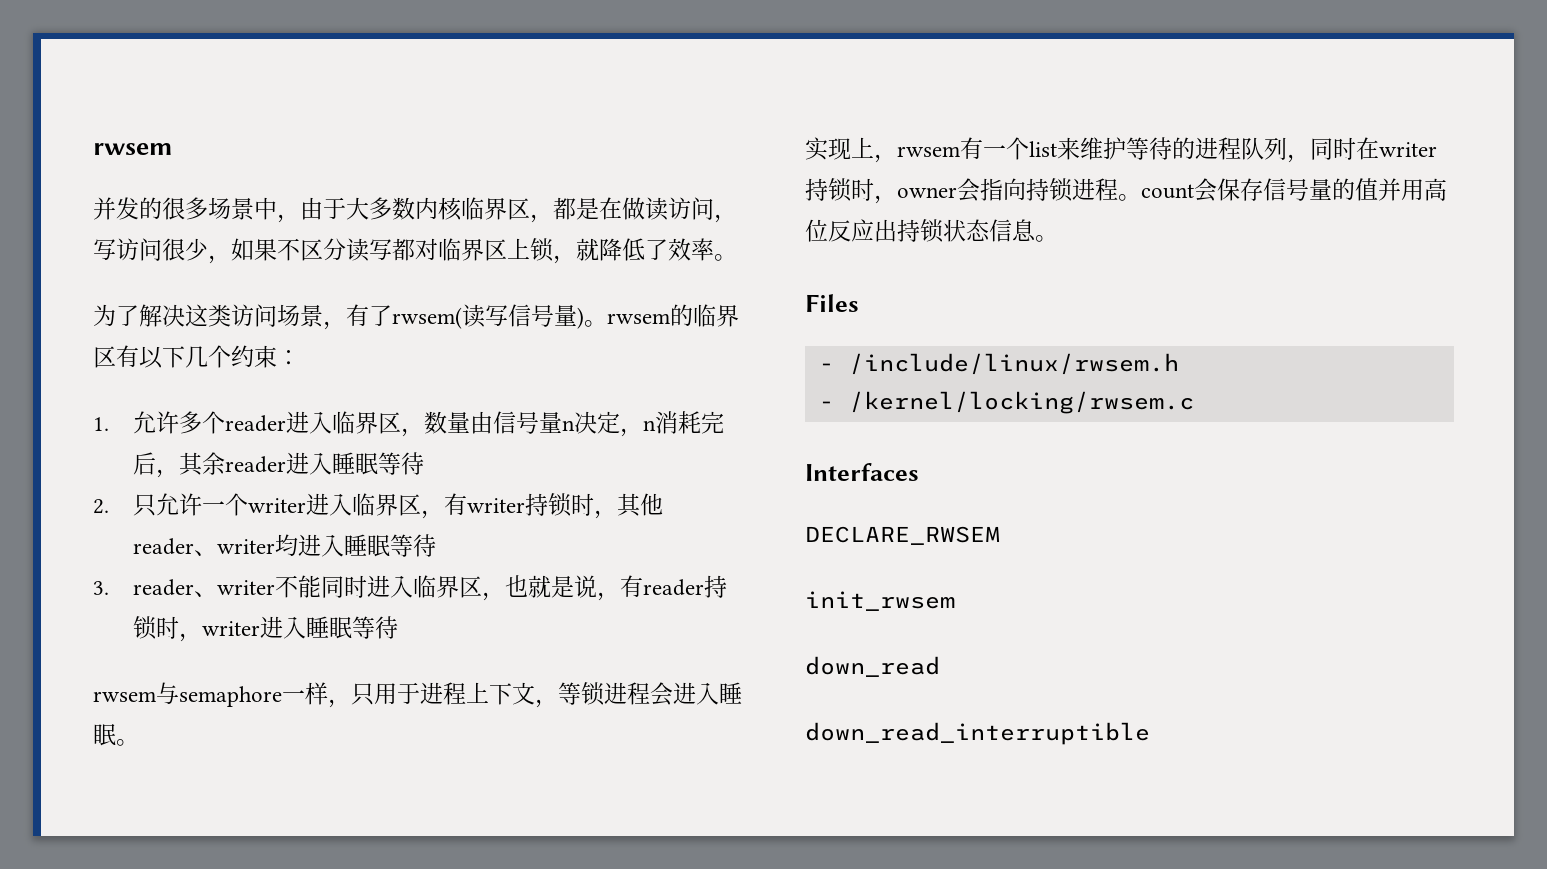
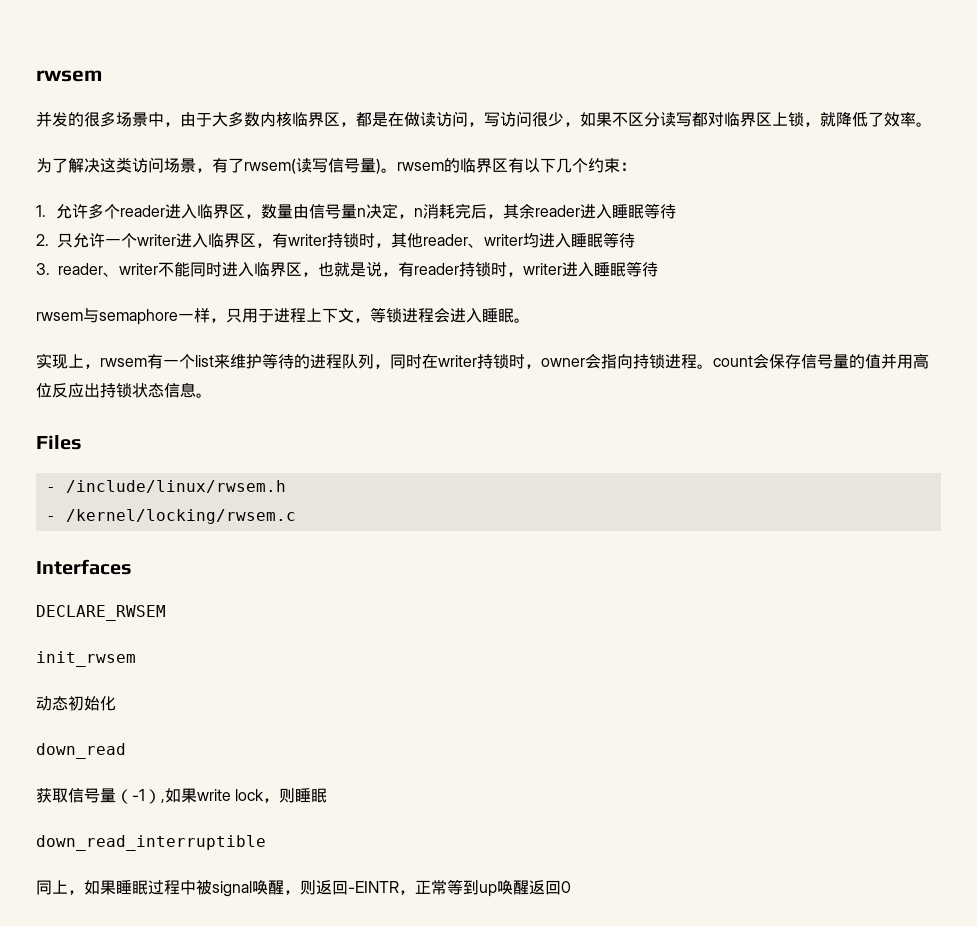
(955, 601) none -> [36,696,116,711] // 动态初始化
[805,722,1150,745] down_read_interruptible -> [36,788,328,804] [36,835,266,851] [36,879,571,897] 获取信号量（-1）,如果write lock，则睡眠 // down_read_interruptible // 同上，如果睡眠过程中被signal唤醒，则返回-EINTR，正常等到up唤醒返回0

